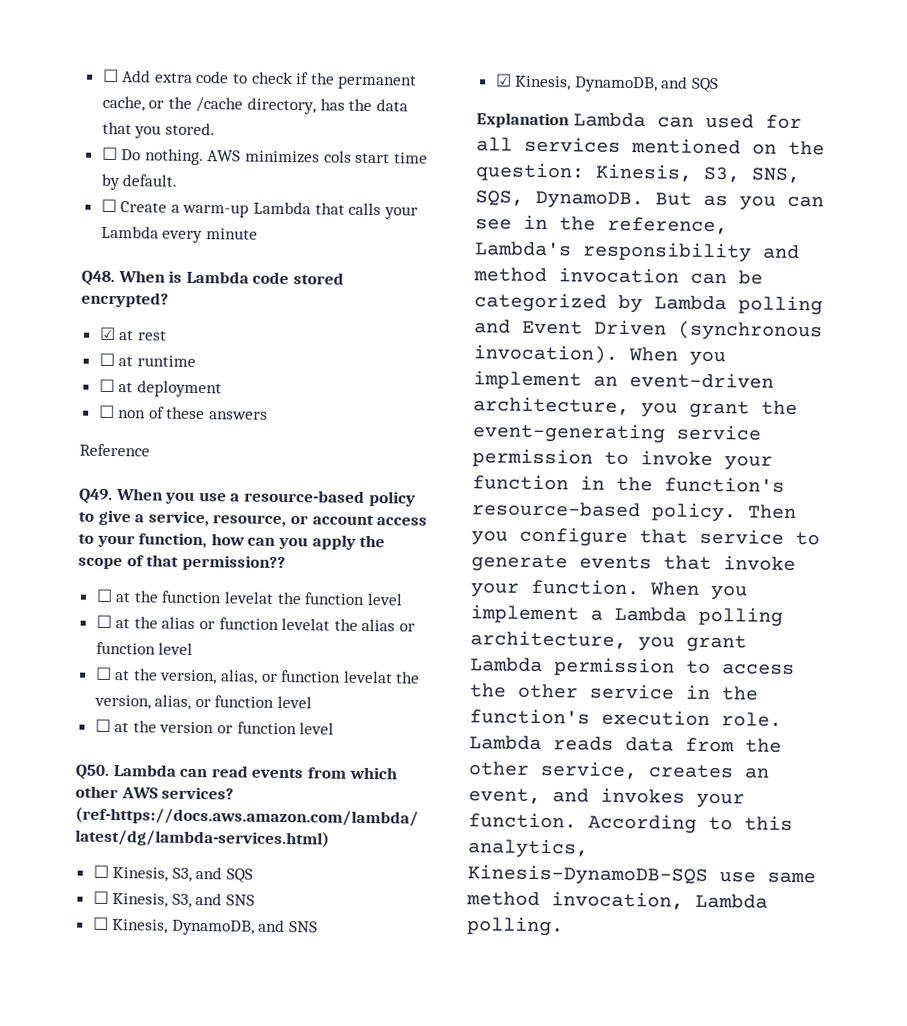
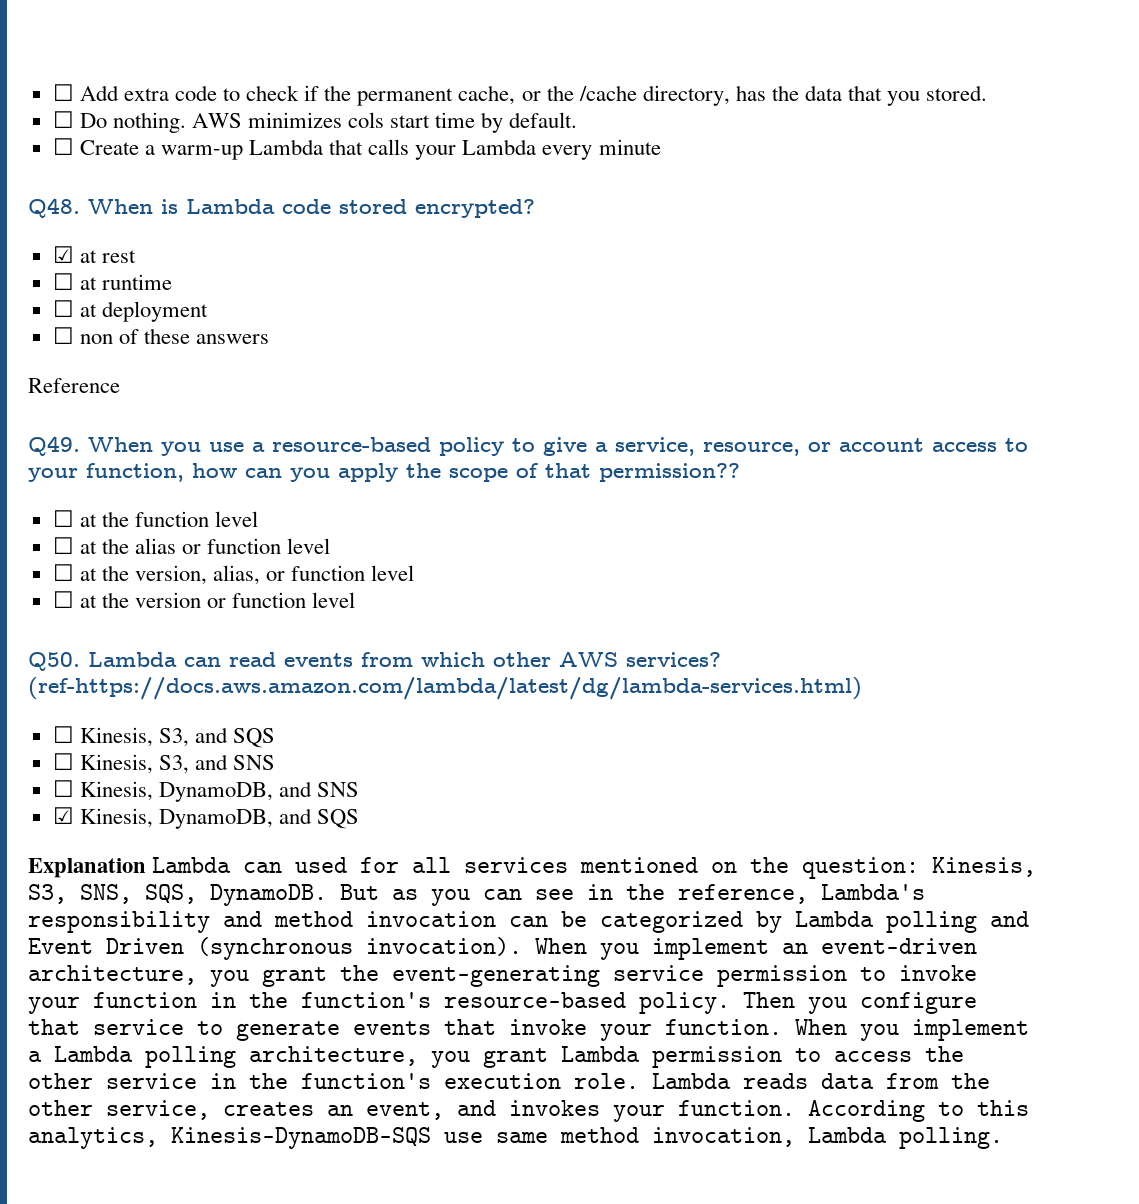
[224,591,366,605] levelat the function -> (209, 519) none
[281,617,416,632] [95,641,156,655] levelat the alias or function -> (282, 546) none
[343,670,421,684] [93,694,275,710] levelat the version, alias, or function -> (366, 573) none

